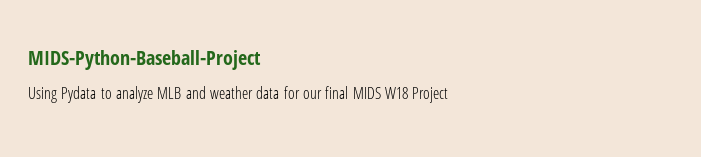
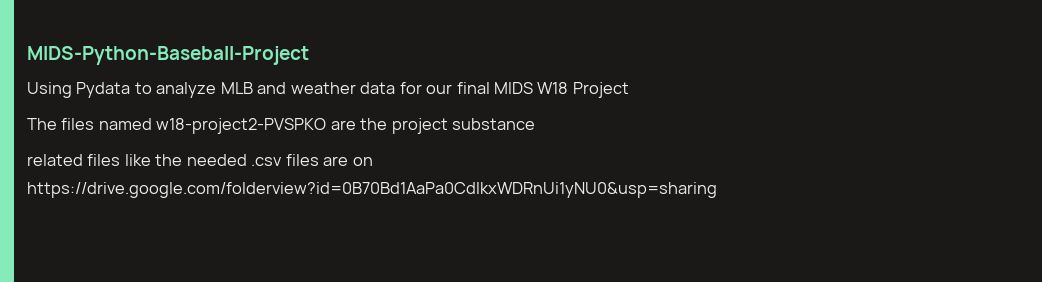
(449, 95) none -> [27,118,536,134] [27,154,373,166] [27,182,717,198] // The files named w18-project2-PVSPKO are the project substance // related files like the needed .csv files are on https://drive.google.com/folderview?id=0B70Bd1AaPa0CdlkxWDRnUi1yNU0&usp=sharing

